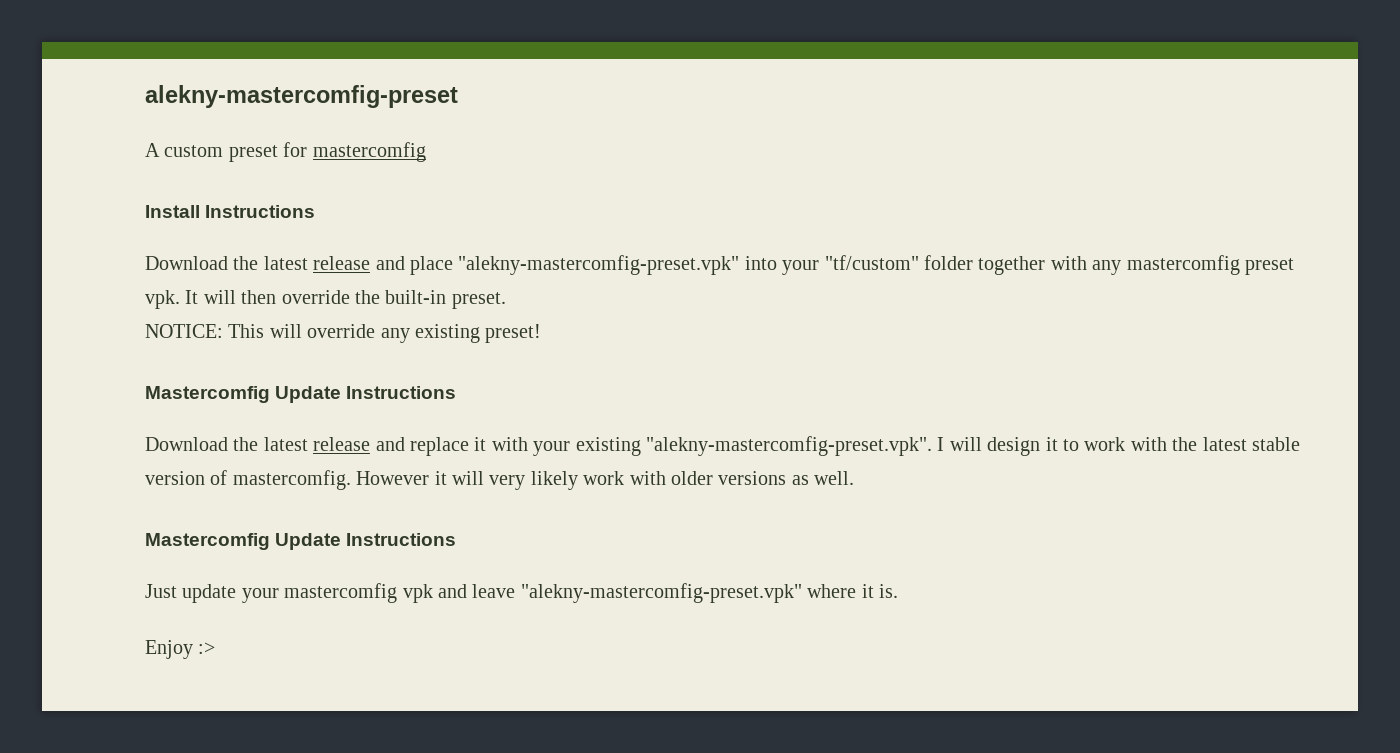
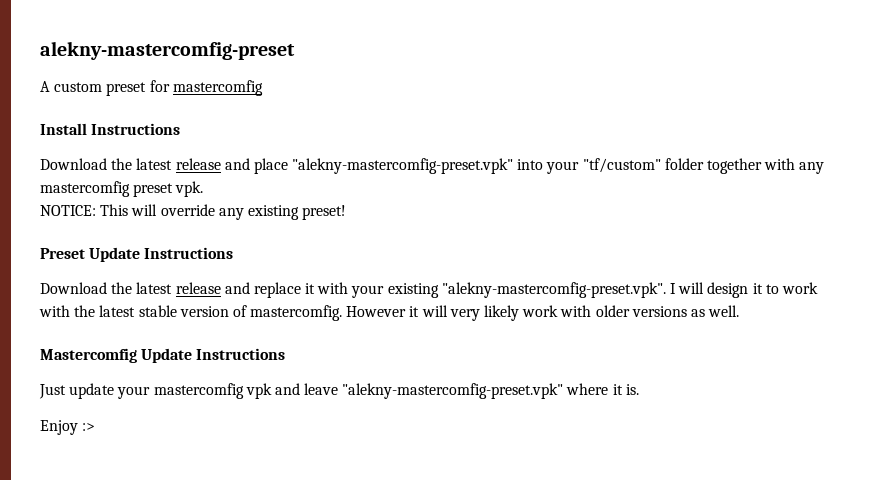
[185,290,506,309] It will then override the built-in preset. -> (204, 189) none
[145,386,270,403] Mastercomfig -> [40,248,85,259] Preset

